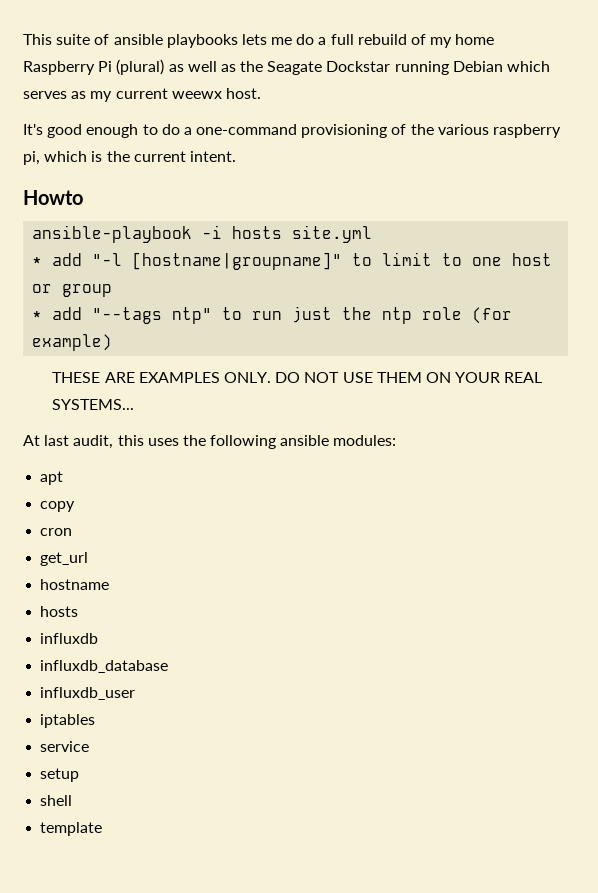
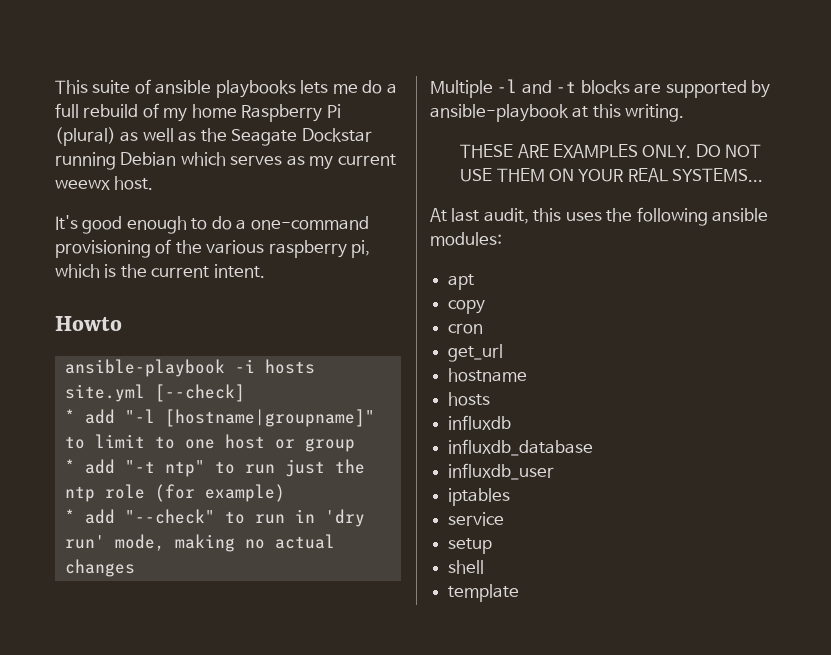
(373, 234) none -> [154,384,245,402] [--check]
[92,307,163,324] "--tags -> [124,460,155,473] "-t
(113, 342) none -> [64,509,365,527] [64,534,335,552] [64,559,135,577] [430,79,771,98] [430,104,685,122] // * add "--check" to run in 'dry run' mode, making no actual changes // Multiple -l and -t blocks are supported by ansible-playbook at this writing.

